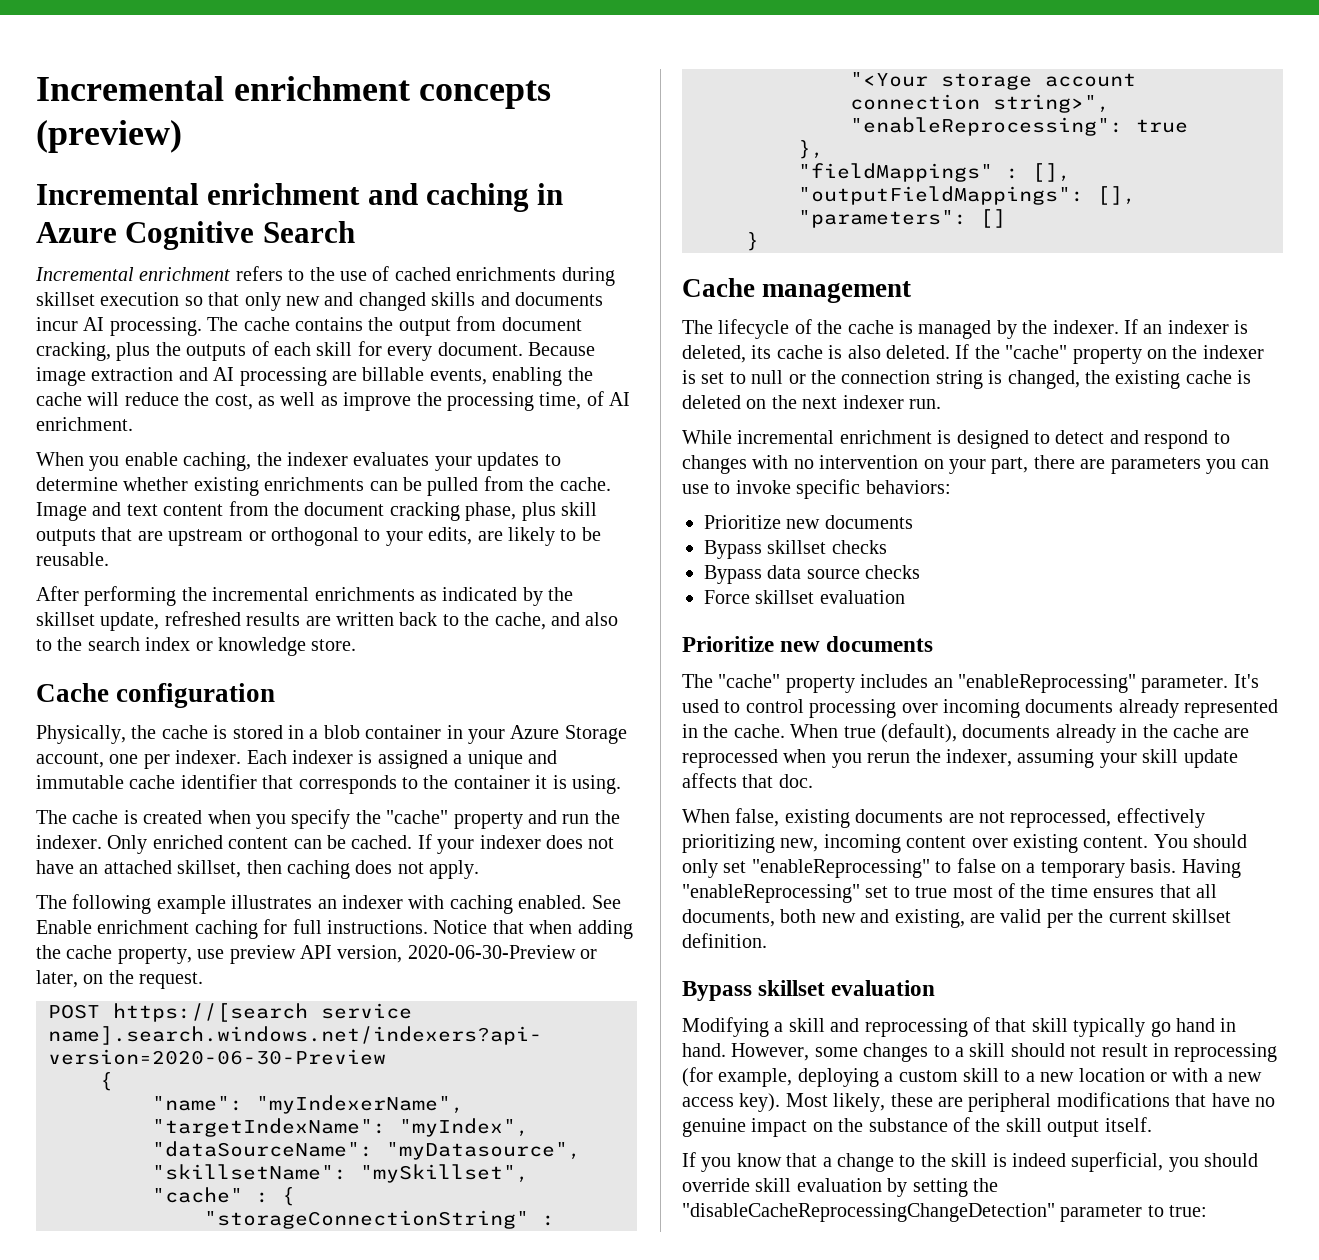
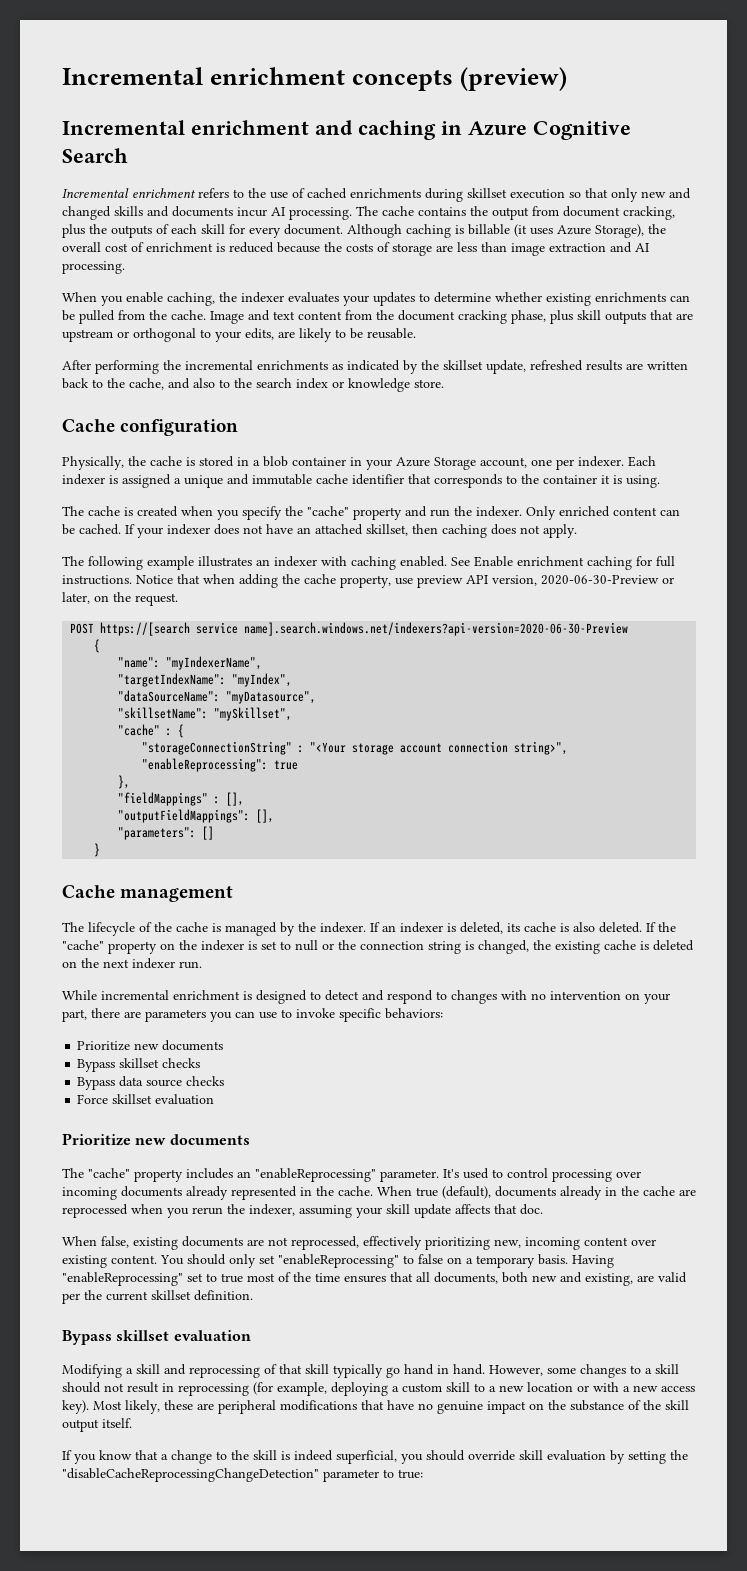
[527,342,595,356] [36,367,593,386] [36,391,631,411] [36,417,133,431] Because image extraction and AI processing are billable events, enabling the cache will reduce the cost, as well as improve the processing time, of AI enrichment. -> [347,224,666,238] [62,242,649,256] [62,261,125,274] Although caching is billable (it uses Azure Storage), the overall cost of enrichment is reduced because the costs of storage are less than image extraction and AI processing.

